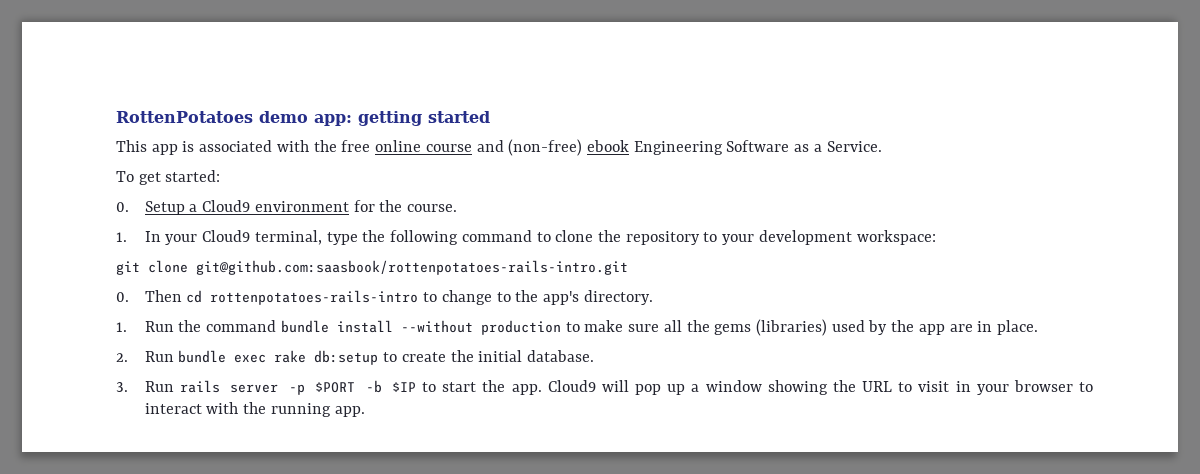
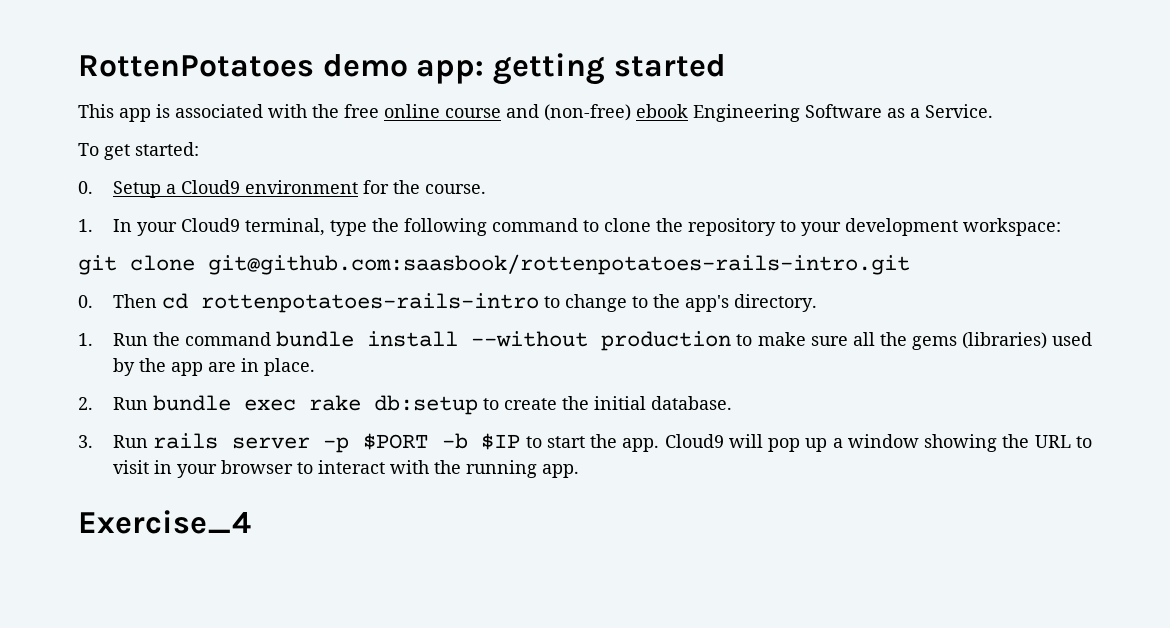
(365, 411) none -> [78,510,251,534] // Exercise_4

